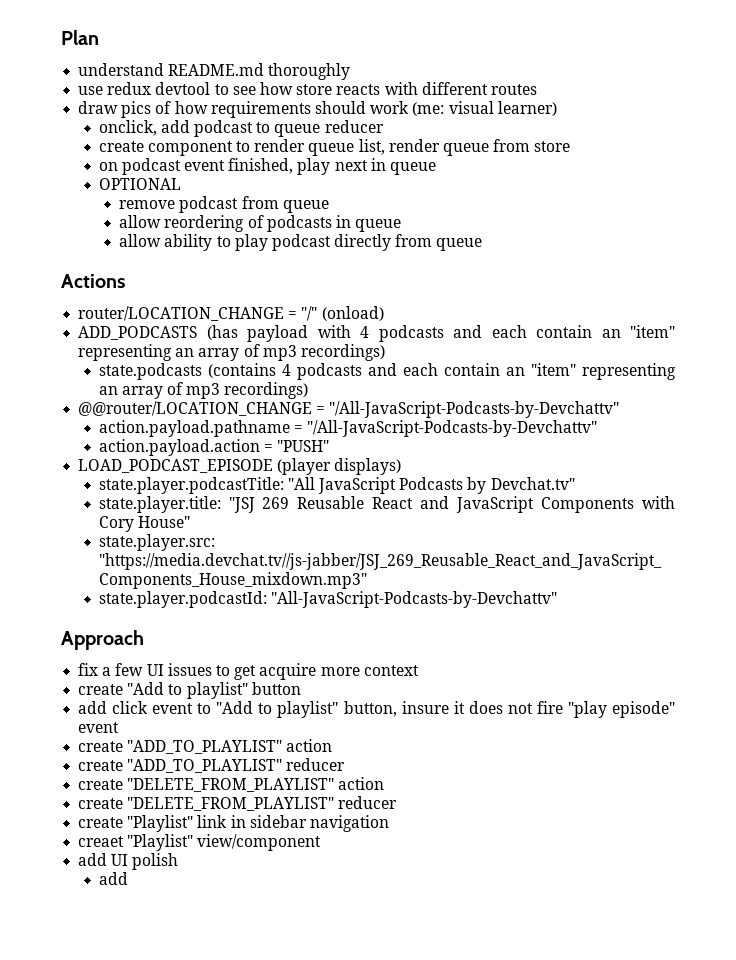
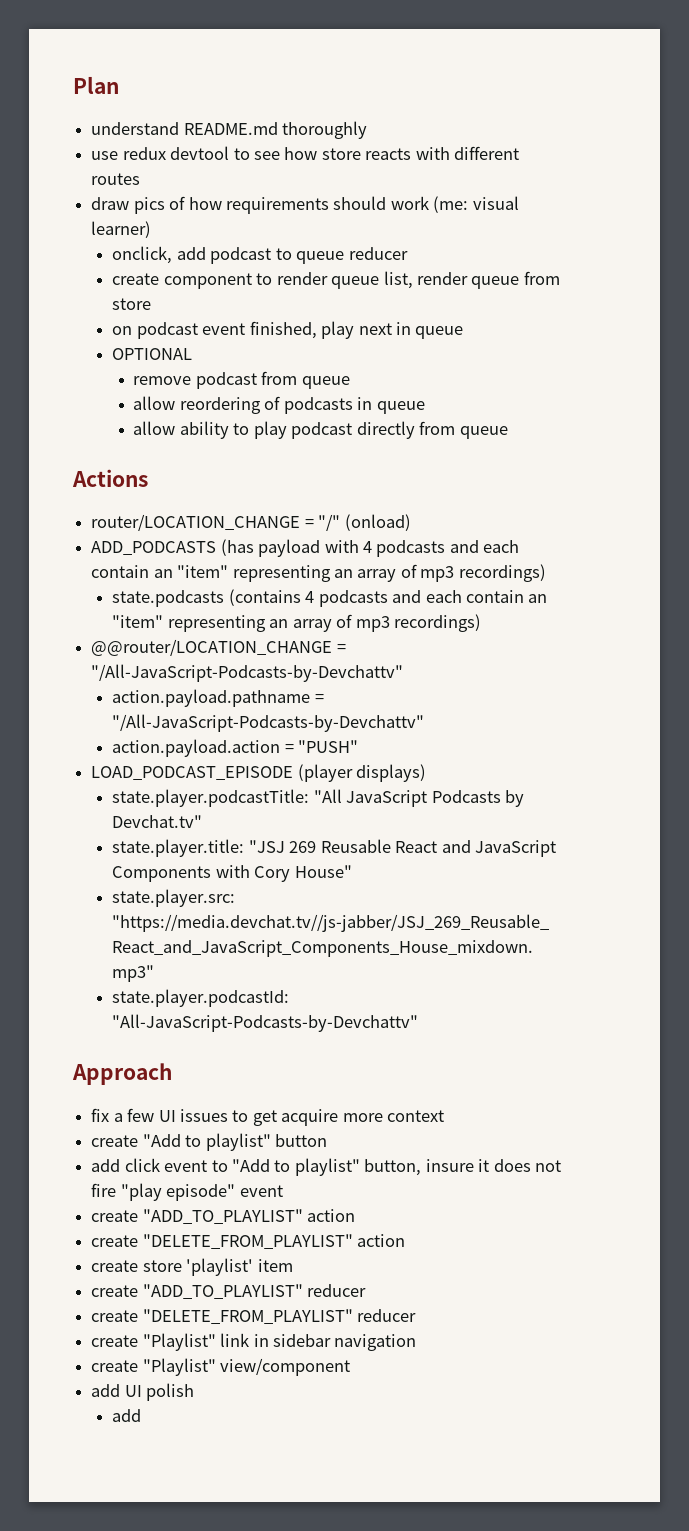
(333, 745) none -> [91,1234,406,1249] [91,1258,293,1276] // create "DELETE_FROM_PLAYLIST" action // create store 'playlist' item
[78,777,385,792] // create "DELETE_FROM_PLAYLIST" action -> (367, 1290) none
[78,836,125,847] creaet -> [91,1360,139,1372] create

